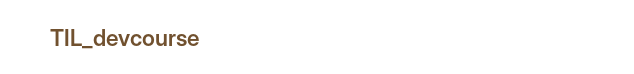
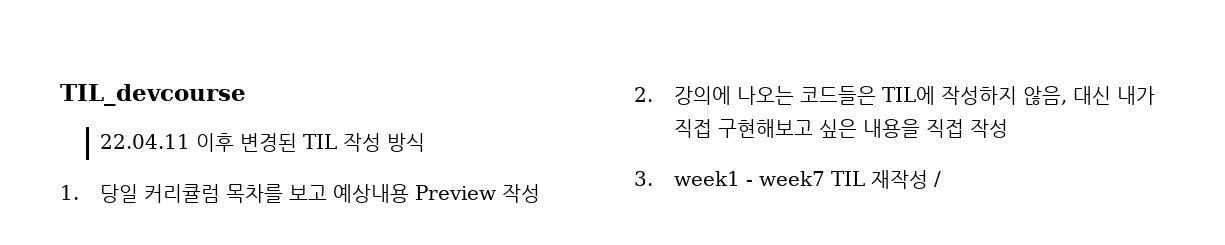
(199, 39) none -> [99,133,425,152] [60,184,540,203] [634,86,1155,105] [673,119,1008,138] [634,170,941,189] // 22.04.11 이후 변경된 TIL 작성 방식 // 1. 당일 커리큘럼 목차를 보고 예상내용 Preview 작성 // 2. 강의에 나오는 코드들은 TIL에 작성하지 않음, 대신 내가 직접 구현해보고 싶은 내용을 직접 작성 // 3. week1 - week7 TIL 재작성 /

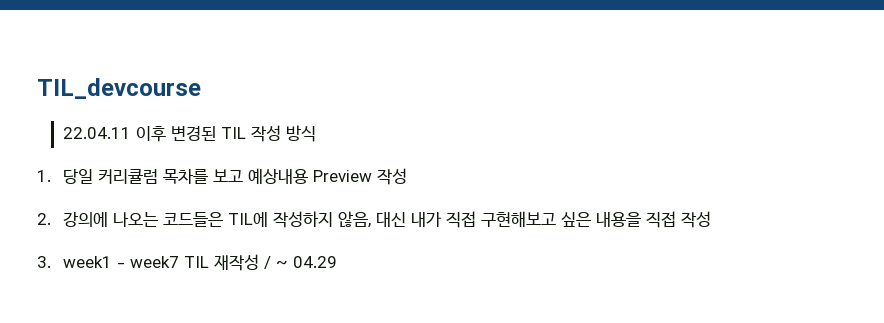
(941, 179) none -> [276,256,338,268] ~ 04.29

